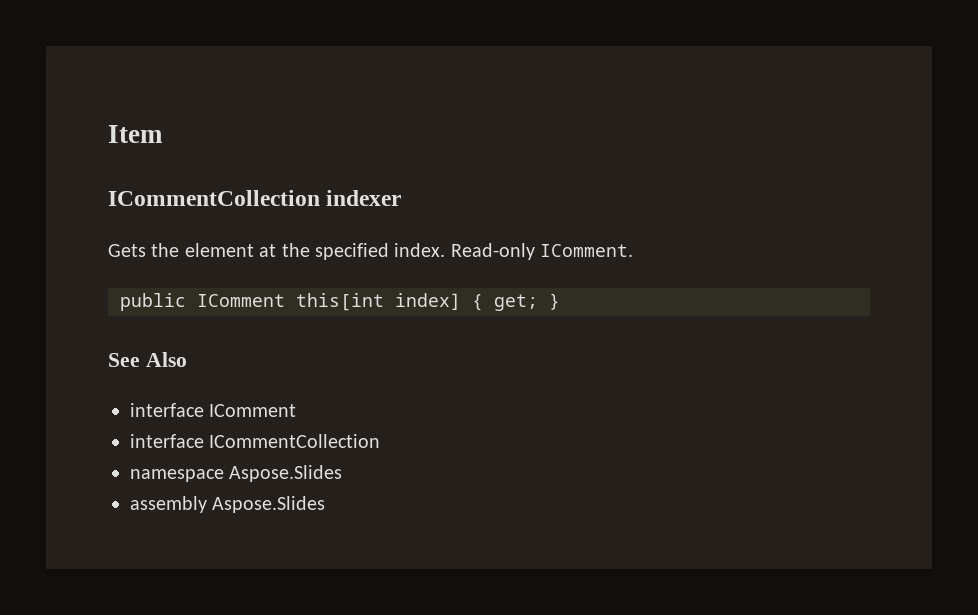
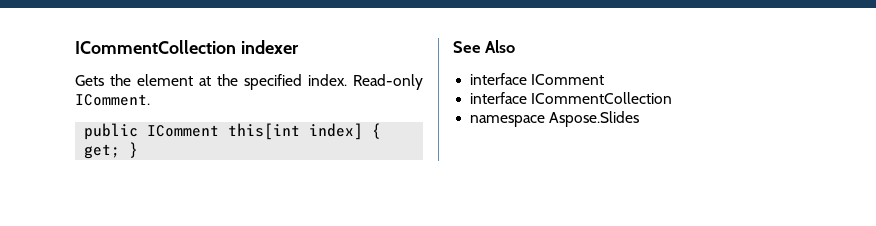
[108,125,163,143] Item // -> (75, 47) none
[130,496,326,513] // assembly Aspose.Slides -> (640, 119) none

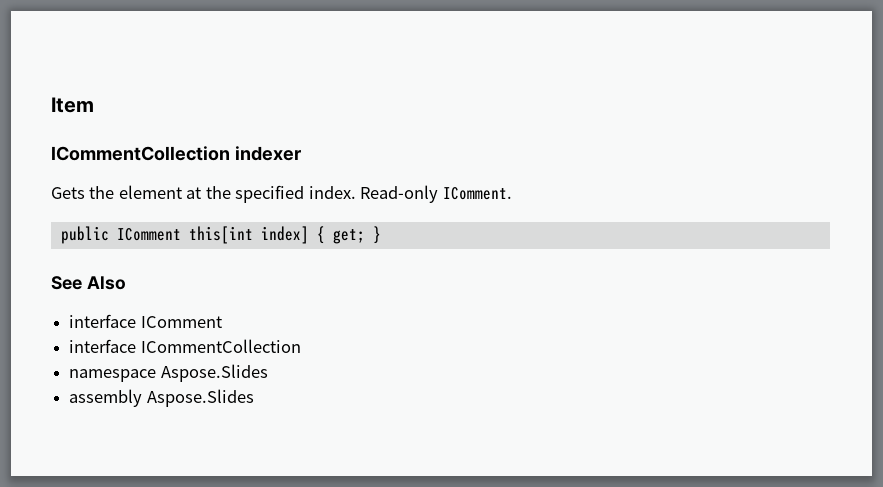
(75, 47) none -> [51,97,94,113] Item //
(640, 119) none -> [69,389,254,407] // assembly Aspose.Slides

